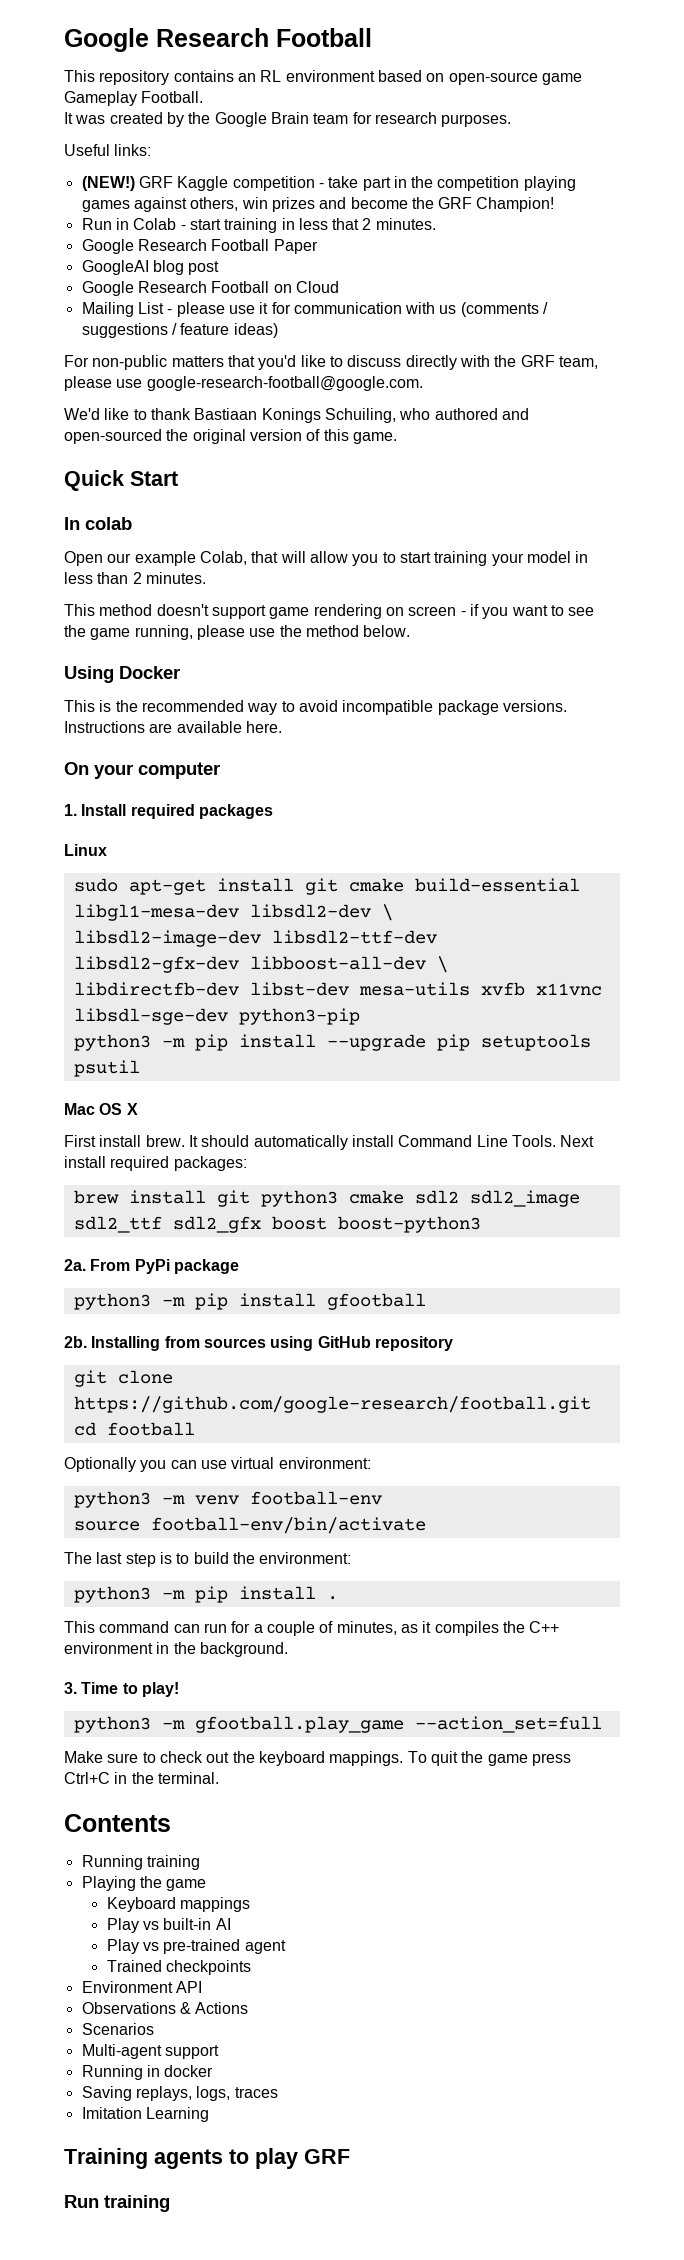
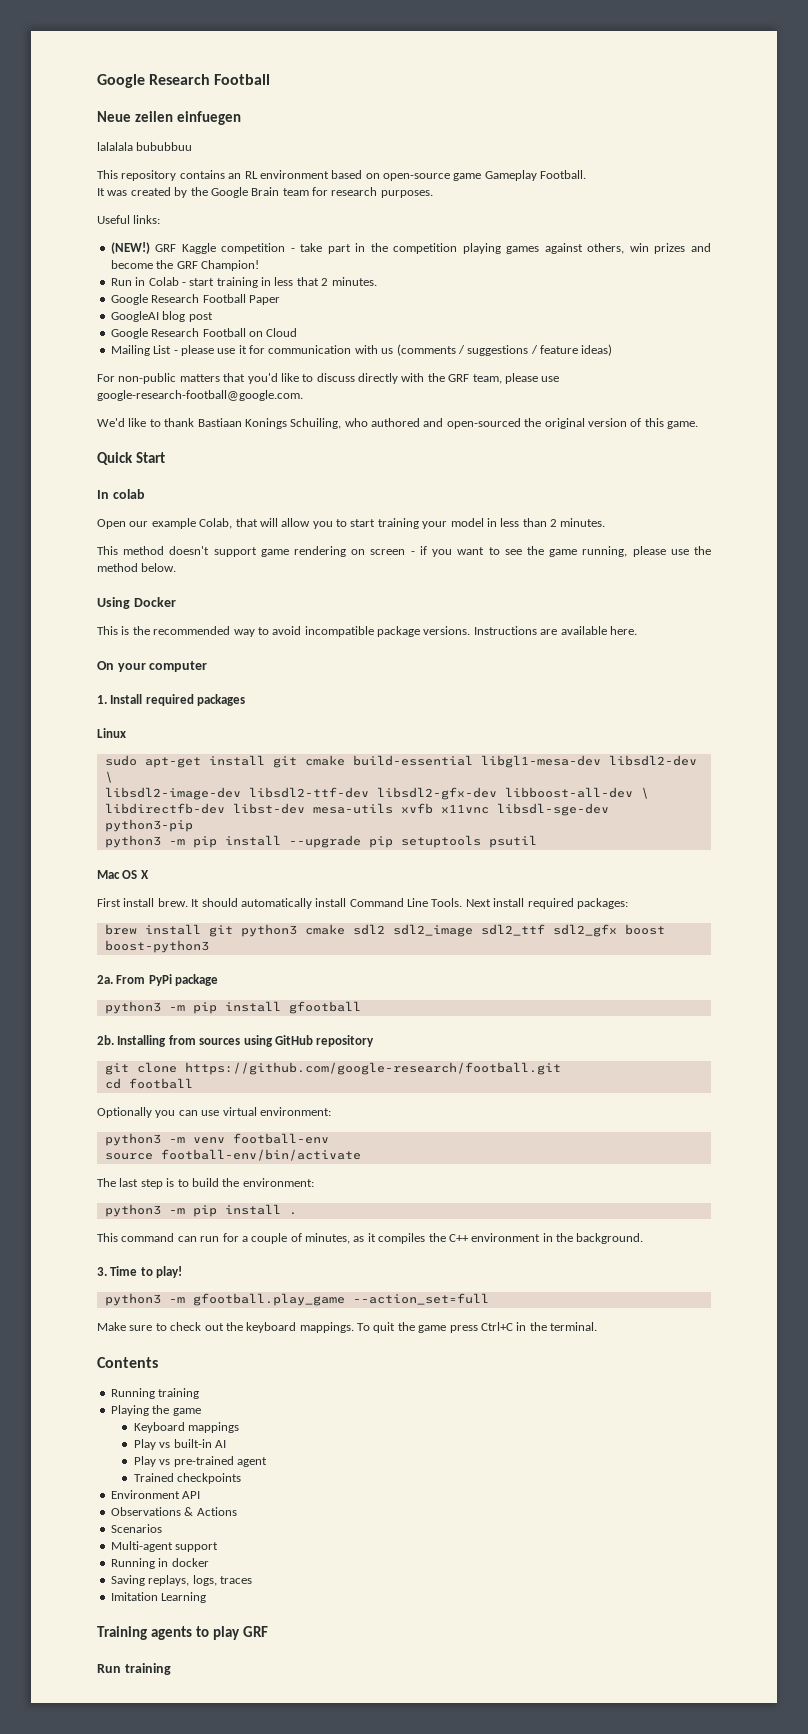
[64,28,372,52] Google Research Football -> [97,74,271,88] [97,111,241,125] [97,142,193,151] Google Research Football // Neue zeilen einfuegen // lalalala bububbuu

